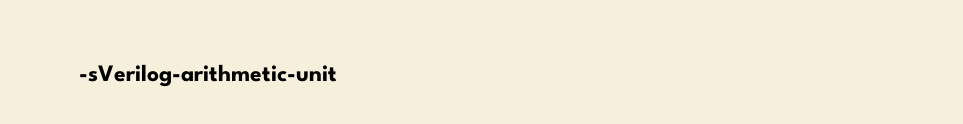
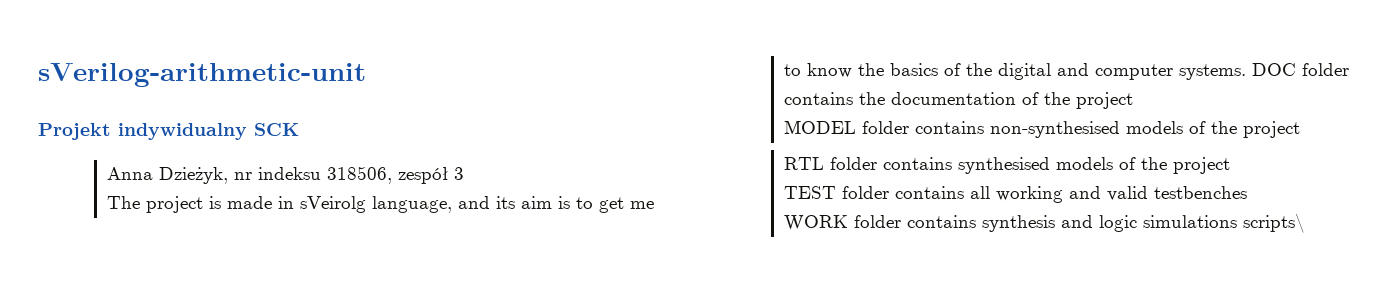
[79,64,337,87] -sVerilog-arithmetic-unit -> [38,63,366,87] [38,123,299,140] [107,166,465,184] [107,196,655,213] [784,63,1350,80] [784,92,1134,109] [784,120,1301,138] [784,157,1231,174] [784,186,1248,203] [784,213,1306,233] sVerilog-arithmetic-unit // Projekt indywidualny SCK // Anna Dzieżyk, nr indeksu 318506, zespół 3 // The project is made in sVeirolg language, and its aim is to get me to know the basics of the digital and computer systems. DOC folder contains the documentation of the project // MODEL folder contains non-synthesised models of the project // RTL folder contains synthesised models of the project // TEST folder contains all working and valid testbenches // WORK folder contains synthesis and logic simulations scripts\

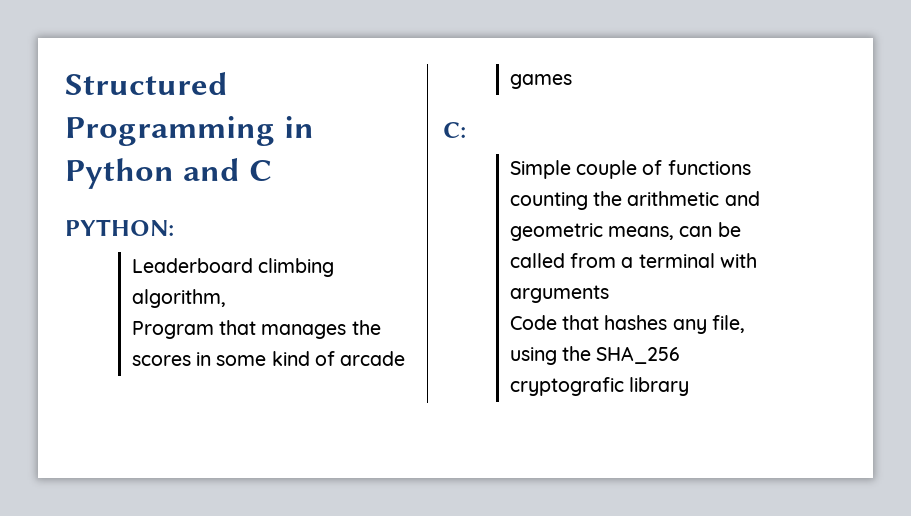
[38,63,366,87] [38,123,299,140] [107,166,465,184] [107,196,655,213] [784,63,1350,80] [784,92,1134,109] [784,120,1301,138] [784,157,1231,174] [784,186,1248,203] [784,213,1306,233] sVerilog-arithmetic-unit // Projekt indywidualny SCK // Anna Dzieżyk, nr indeksu 318506, zespół 3 // The project is made in sVeirolg language, and its aim is to get me to know the basics of the digital and computer systems. DOC folder contains the documentation of the project // MODEL folder contains non-synthesised models of the project // RTL folder contains synthesised models of the project // TEST folder contains all working and valid testbenches // WORK folder contains synthesis and logic simulations scripts\ -> [65,72,228,95] [65,116,314,146] [65,158,272,189] [65,219,174,236] [131,258,335,277] [131,289,226,308] [131,320,381,339] [131,351,406,366] [509,74,572,89] [443,122,466,138] [509,160,751,179] [509,191,760,210] [509,222,741,241] [509,253,757,268] [509,285,609,303] [509,315,745,334] [509,346,681,365] [509,377,690,396] Structured Programming in Python and C // PYTHON: // Leaderboard climbing algorithm, // Program that manages the scores in some kind of arcade games // C: // Simple couple of functions counting the arithmetic and geometric means, can be called from a terminal with arguments // Code that hashes any file, using the SHA_256 cryptografic library

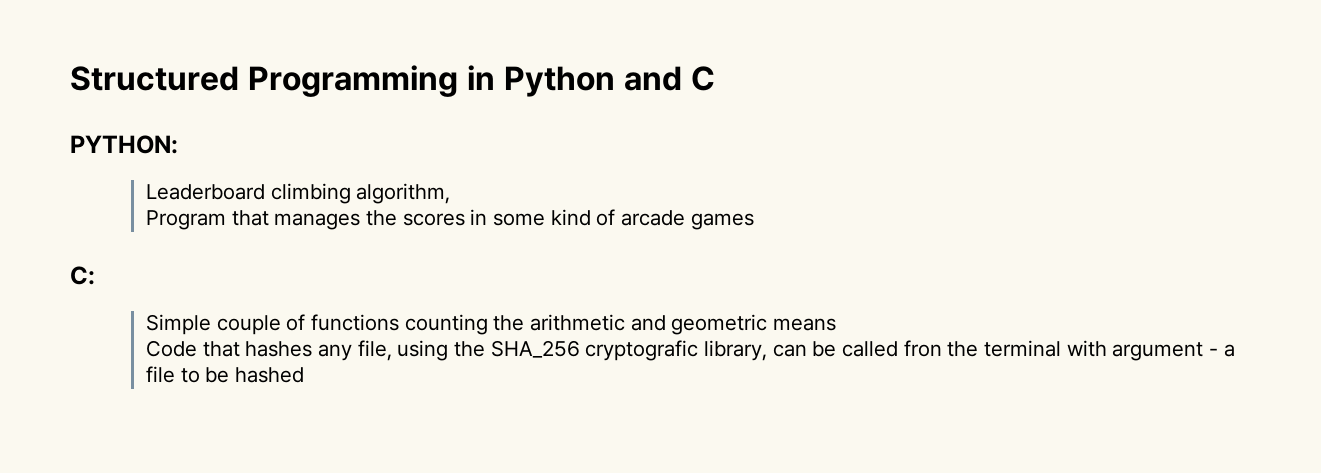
[608,222,741,240] [509,253,757,268] [509,285,609,303] means, can be called from a terminal with arguments -> [772,318,836,331] means
[629,377,690,396] library -> [703,340,1235,361] [145,366,304,383] library, can be called fron the terminal with argument - a file to be hashed

